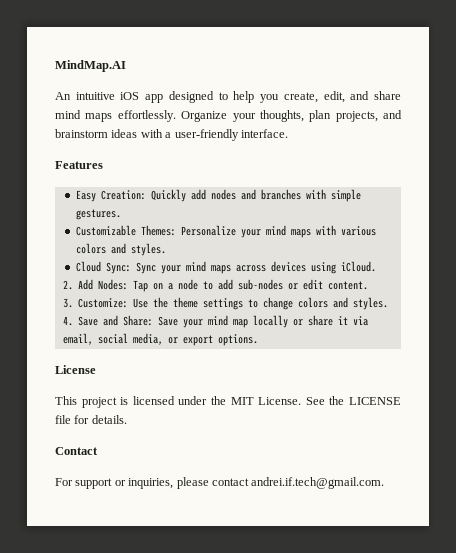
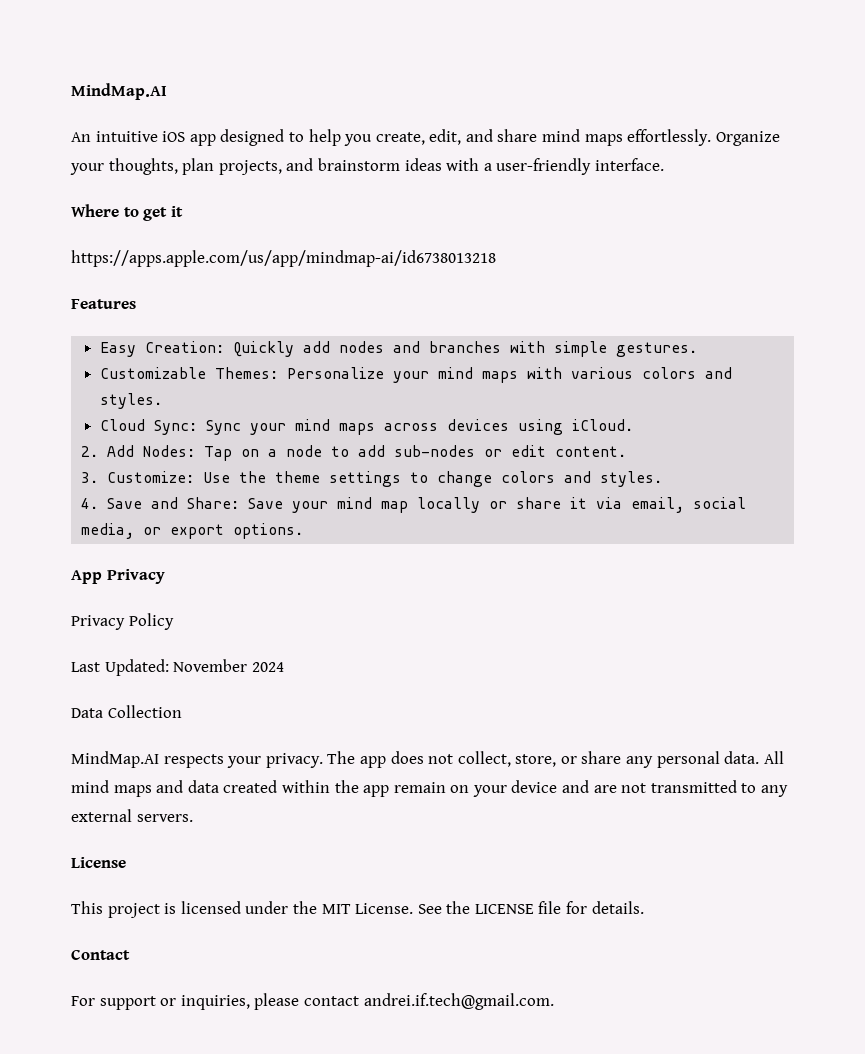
(288, 133) none -> [71,204,183,221] [71,250,496,267] // Where to get it // https://apps.apple.com/us/app/mindmap-ai/id6738013218
(258, 340) none -> [71,569,165,584] [71,613,174,630] [71,659,284,676] [71,705,182,718] [71,751,784,768] [71,780,789,797] [71,809,193,822] // App Privacy // Privacy Policy // Last Updated: November 2024 // Data Collection // MindMap.AI respects your privacy. The app does not collect, store, or share any personal data. All mind maps and data created within the app remain on your device and are not transmitted to any external servers.

